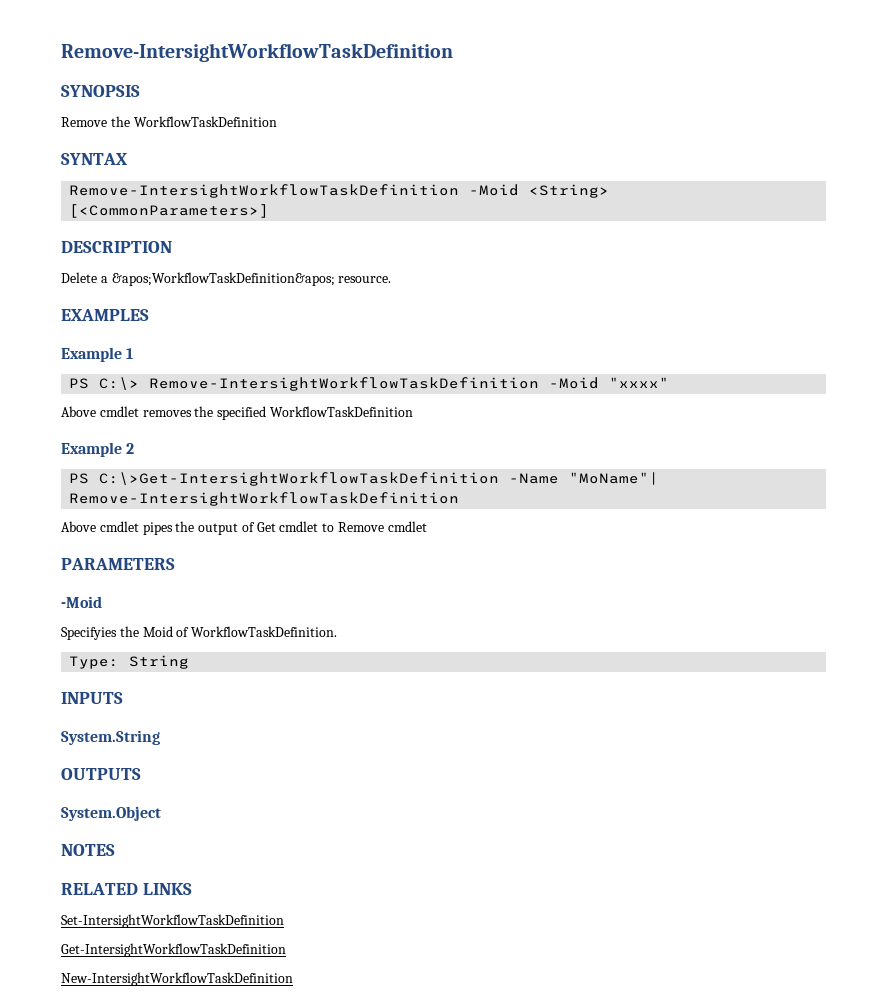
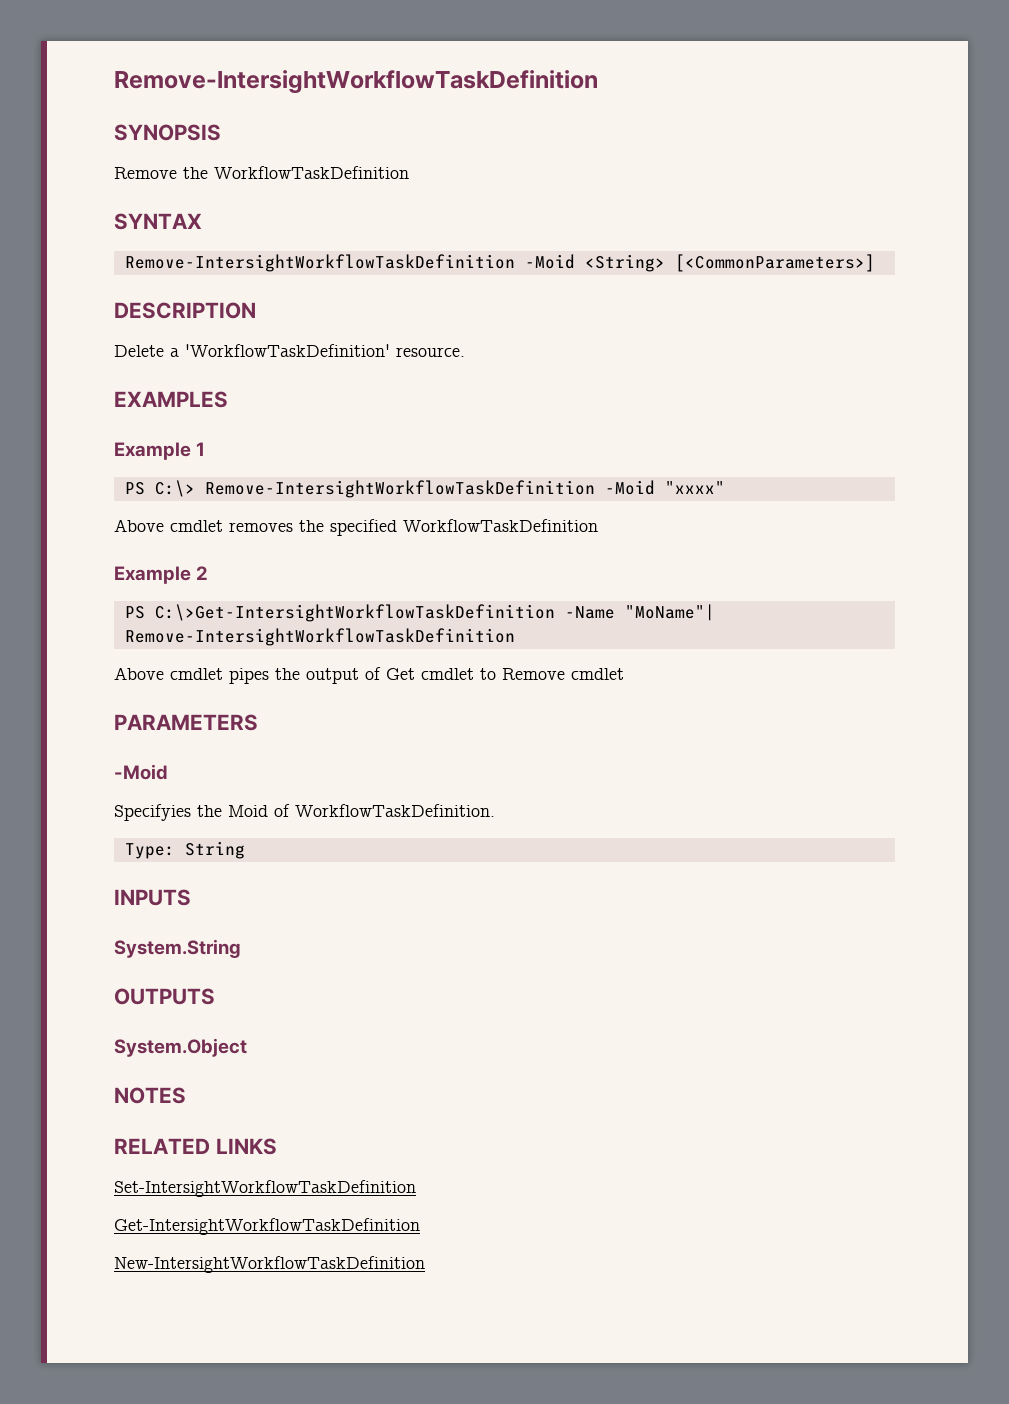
[111,272,335,286] &apos;WorkflowTaskDefinition&apos; -> [185,344,390,357] 'WorkflowTaskDefinition'

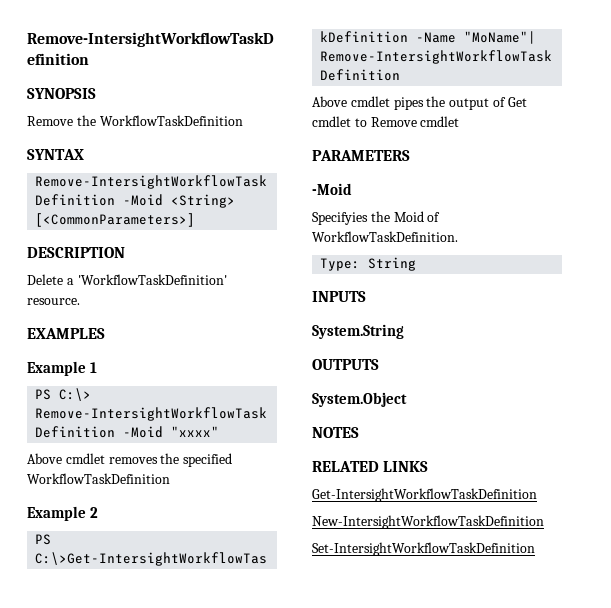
[114,1180,416,1197] // Set-IntersightWorkflowTaskDefinition -> (429, 466) none
(425, 1264) none -> [312,542,535,556] // Set-IntersightWorkflowTaskDefinition

